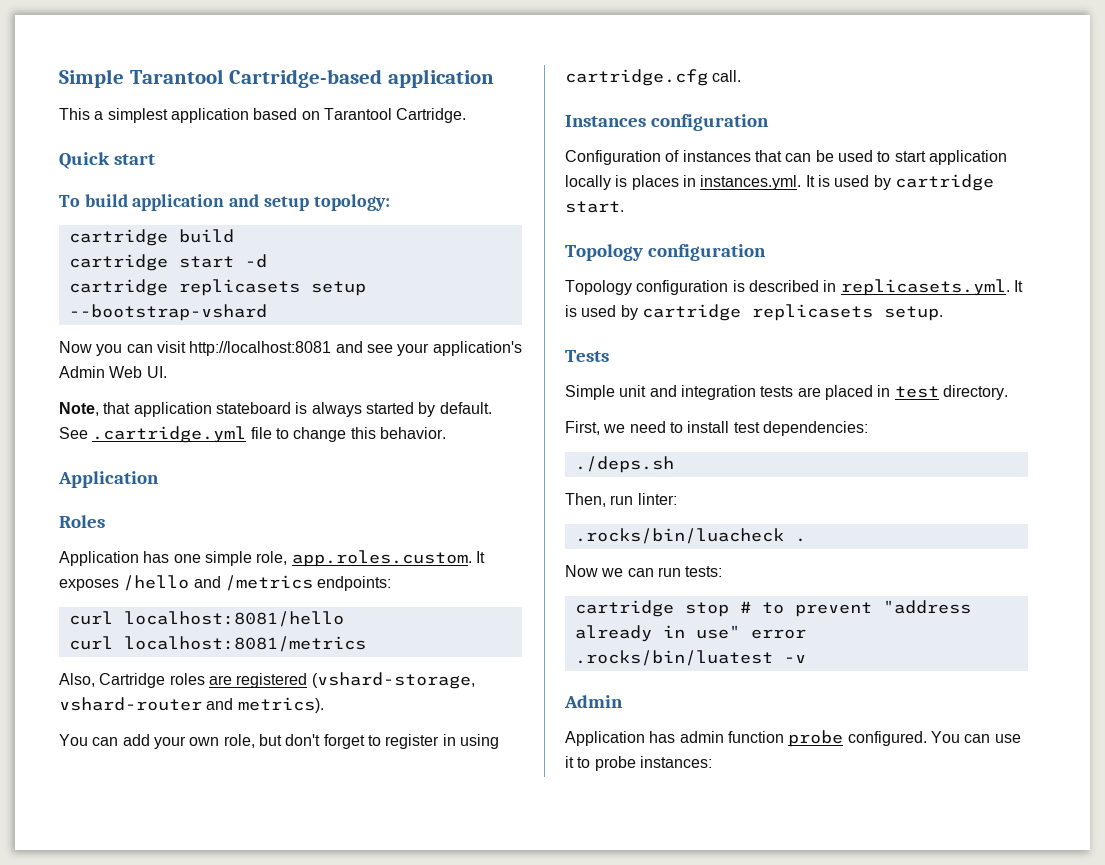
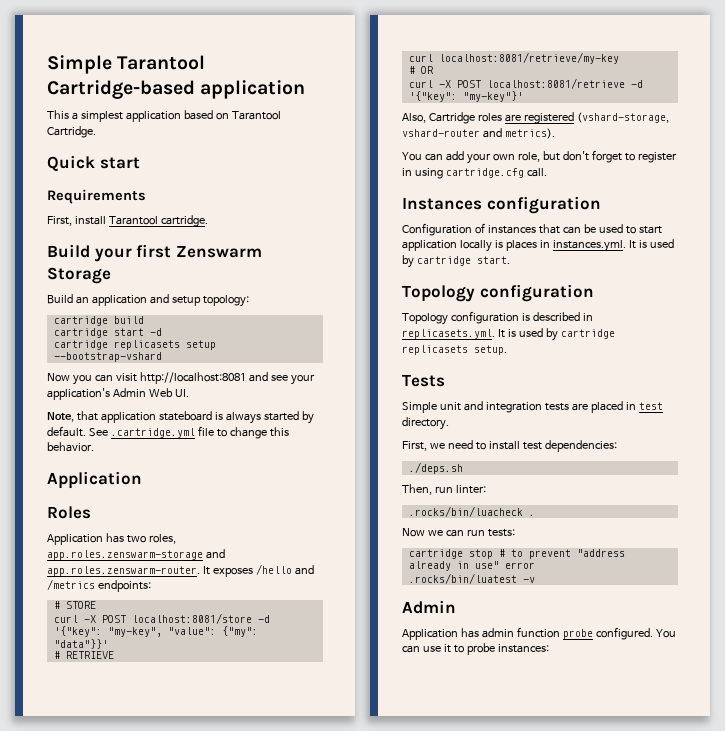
[59,194,128,207] To build -> [47,189,146,204] [47,215,208,227] [47,244,262,262] [47,267,111,284] [47,294,89,304] Requirements // First, install Tarantool cartridge. // Build your first Zenswarm Storage // Build an
[173,550,472,567] one simple role, app.roles.custom. -> [126,534,176,544] [47,549,225,560] [47,566,200,576] two roles, app.roles.zenswarm-storage and app.roles.zenswarm-router.
[68,611,344,627] [68,636,366,652] curl localhost:8081/hello // curl localhost:8081/metrics -> [53,601,96,609] [53,613,270,624] [53,626,258,637] [53,639,108,649] [53,651,114,659] [408,52,619,64] [408,66,434,74] [408,78,643,89] [408,91,523,102] # STORE // curl -X POST localhost:8081/store -d '{"key": "my-key", "value": {"my": "data"}}' // # RETRIEVE // curl localhost:8081/retrieve/my-key // # OR // curl -X POST localhost:8081/retrieve -d '{"key": "my-key"}'

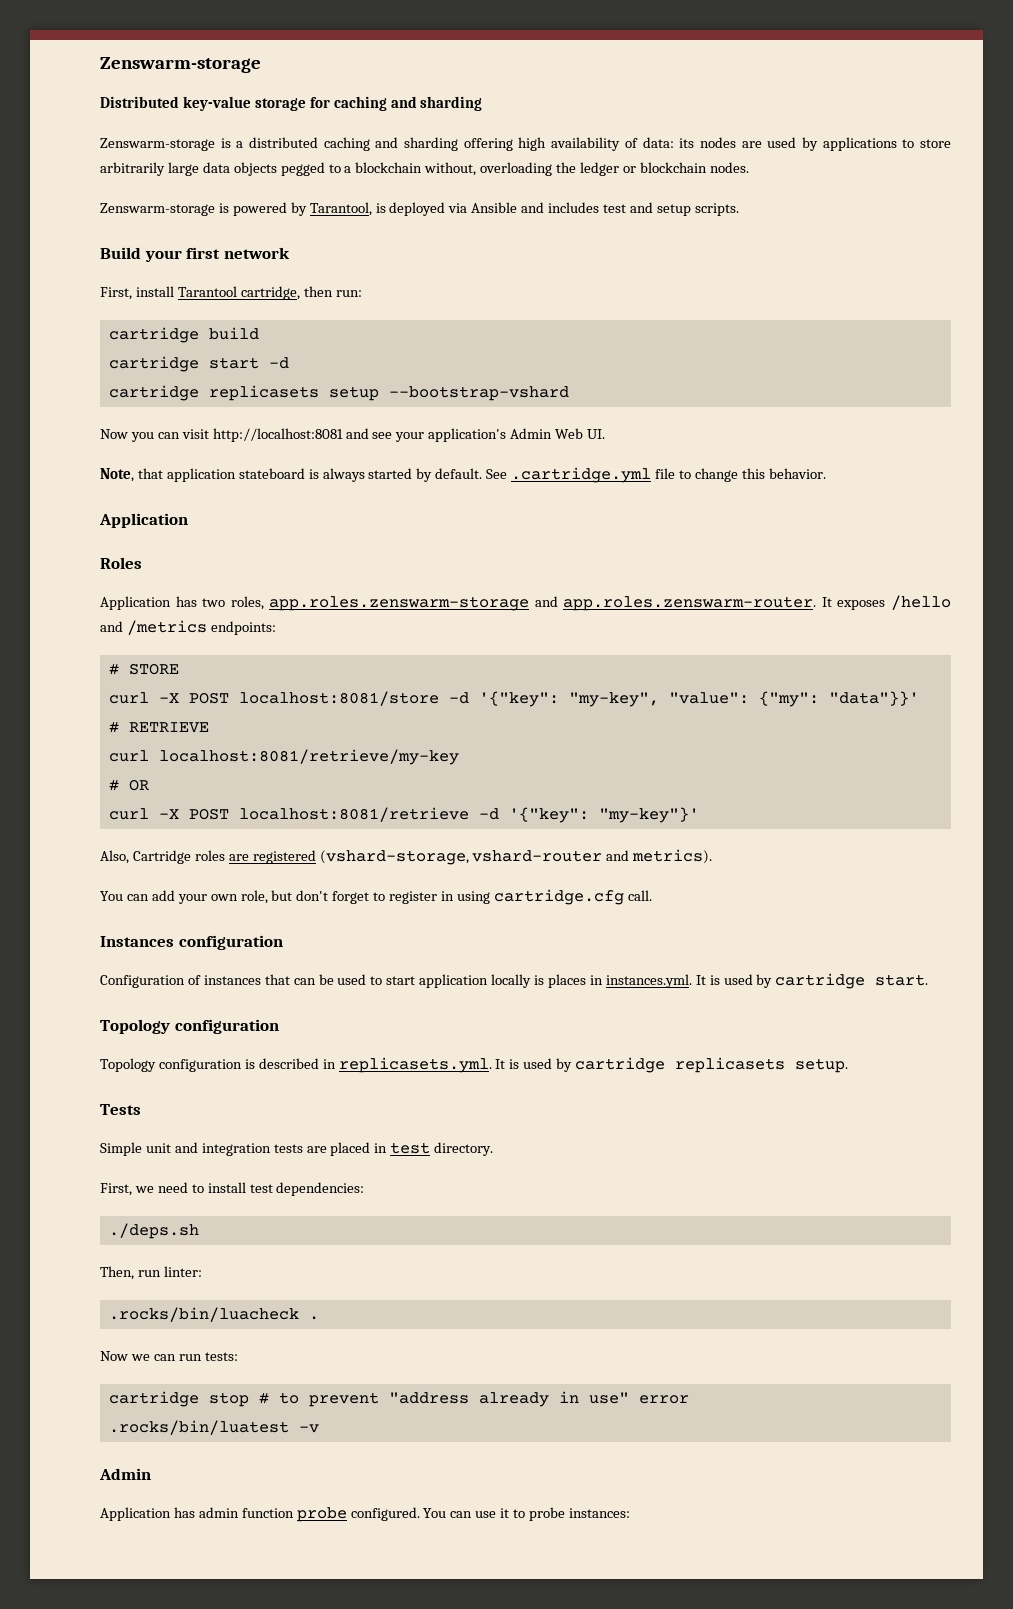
[47,55,206,74] [47,80,306,99] [47,110,281,122] [47,126,96,138] [47,155,140,172] [47,189,146,204] [47,215,208,227] [47,244,262,262] [47,267,111,284] [47,294,249,307] Simple Tarantool Cartridge-based application // This a simplest application based on Tarantool Cartridge. // Quick start // Requirements // First, install Tarantool cartridge. // Build your first Zenswarm Storage // Build an application and setup topology: -> [100,57,261,73] [100,96,483,111] [100,137,952,151] [100,162,749,176] [100,202,739,216] [100,247,290,262] [100,286,362,300] Zenswarm-storage // Distributed key-value storage for caching and sharding // Zenswarm-storage is a distributed caching and sharding offering high availability of data: its nodes are used by applications to store arbitrarily large data objects pegged to a blockchain without, overloading the ledger or blockchain nodes. // Zenswarm-storage is powered by Tarantool, is deployed via Ansible and includes test and setup scripts. // Build your first network // First, install Tarantool cartridge, then run:

